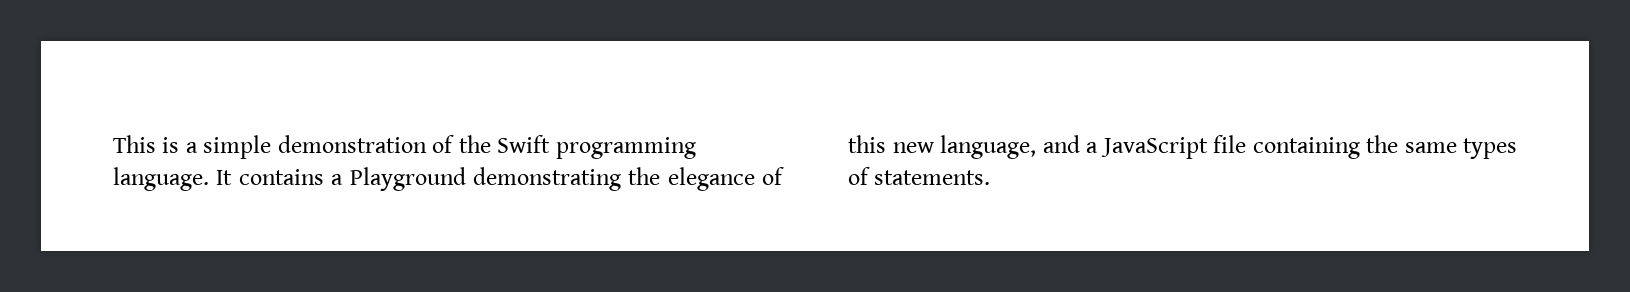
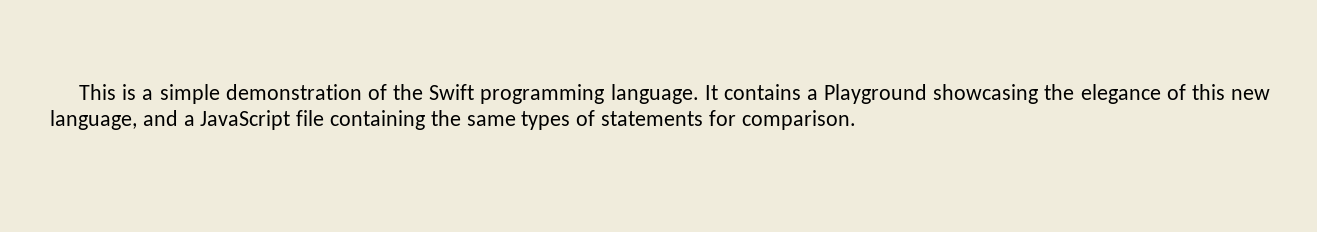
[472,167,621,191] demonstrating -> [933,84,1039,104] showcasing
[874,170,991,185] statements. -> [601,110,856,130] statements for comparison.

